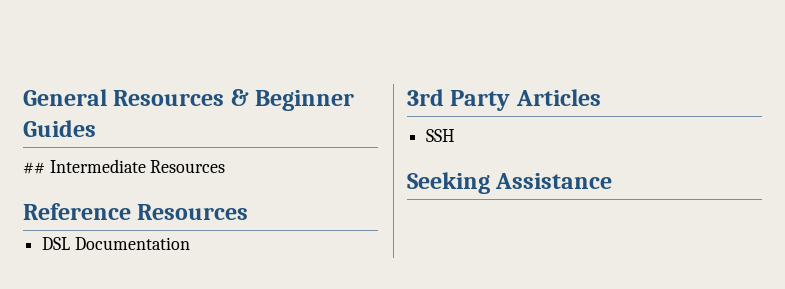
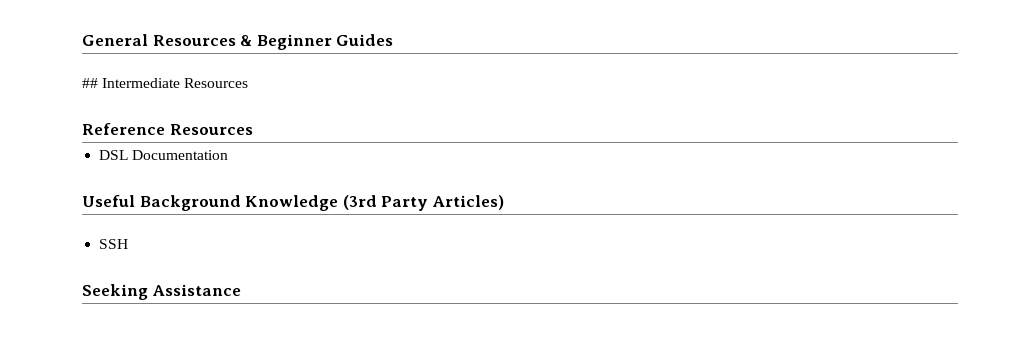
[407,89,601,111] 3rd Party Articles -> [82,195,504,211] Useful Background Knowledge (3rd Party Articles)

